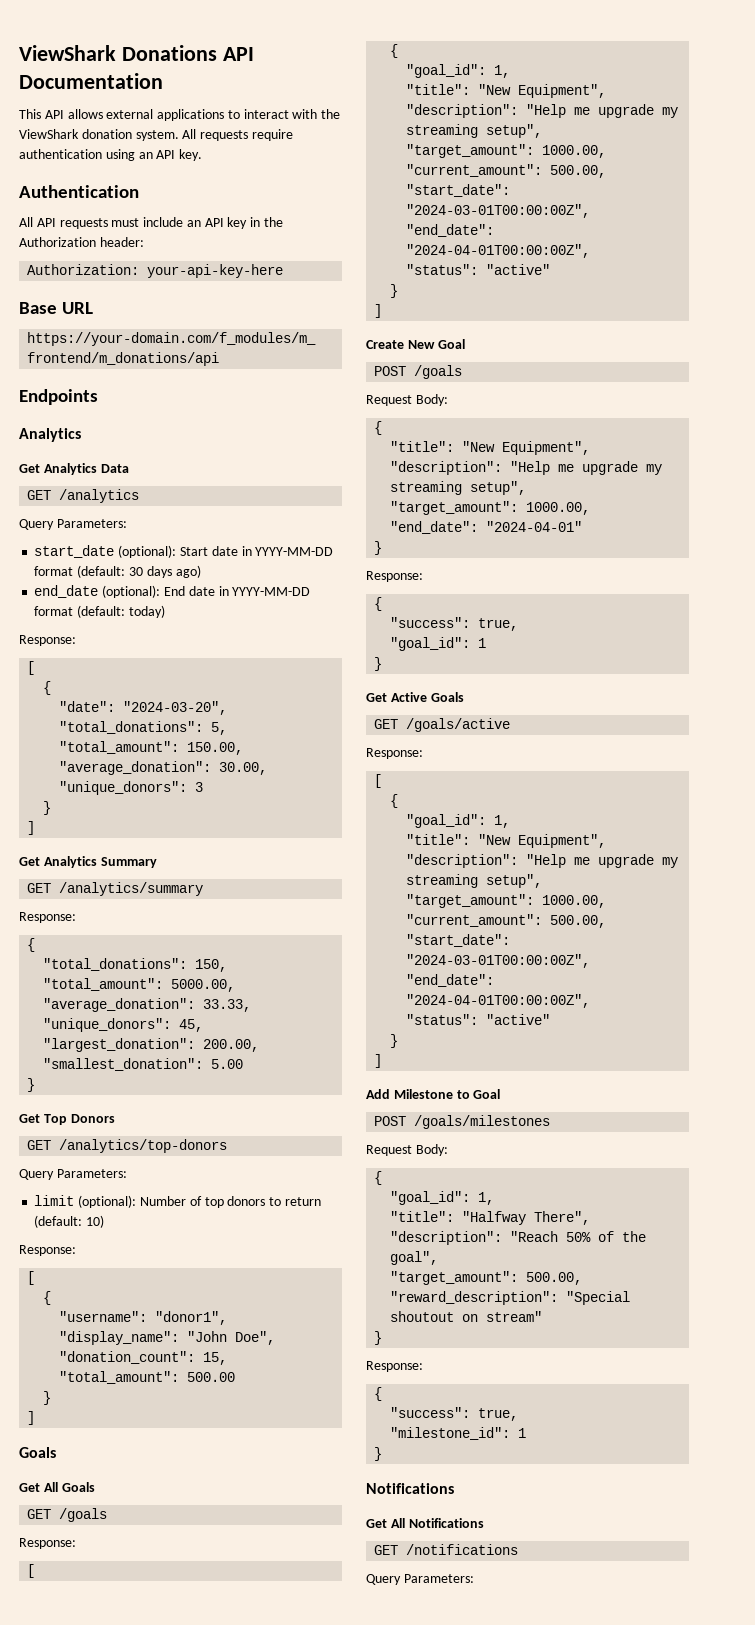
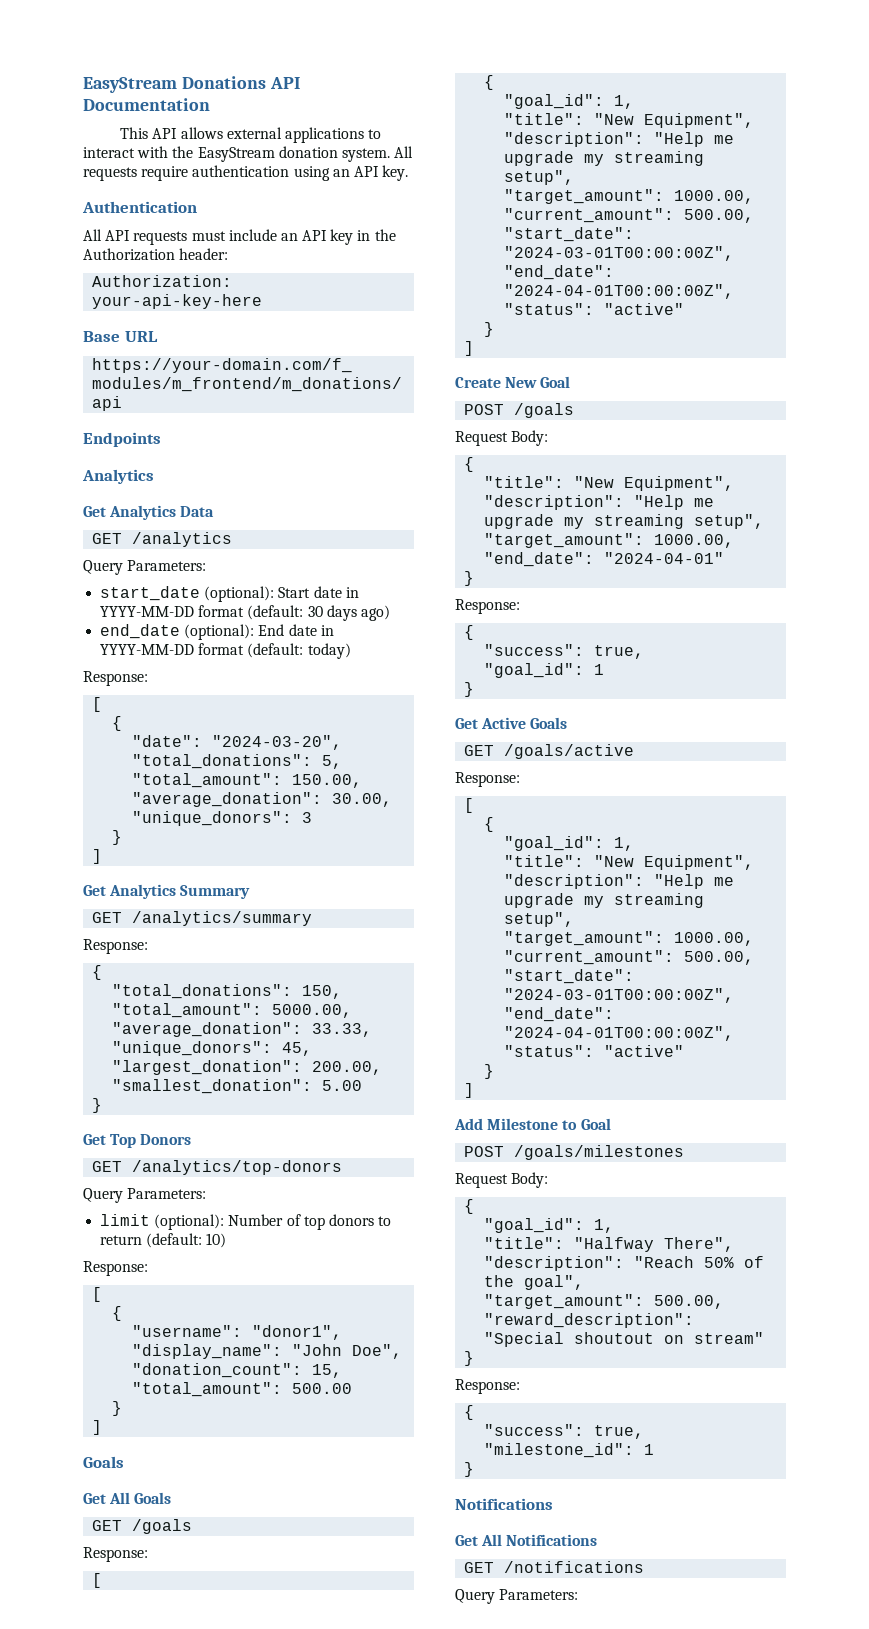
[19,45,116,61] ViewShark -> [83,77,177,93] EasyStream
[19,129,79,139] ViewShark -> [197,147,275,162] EasyStream

